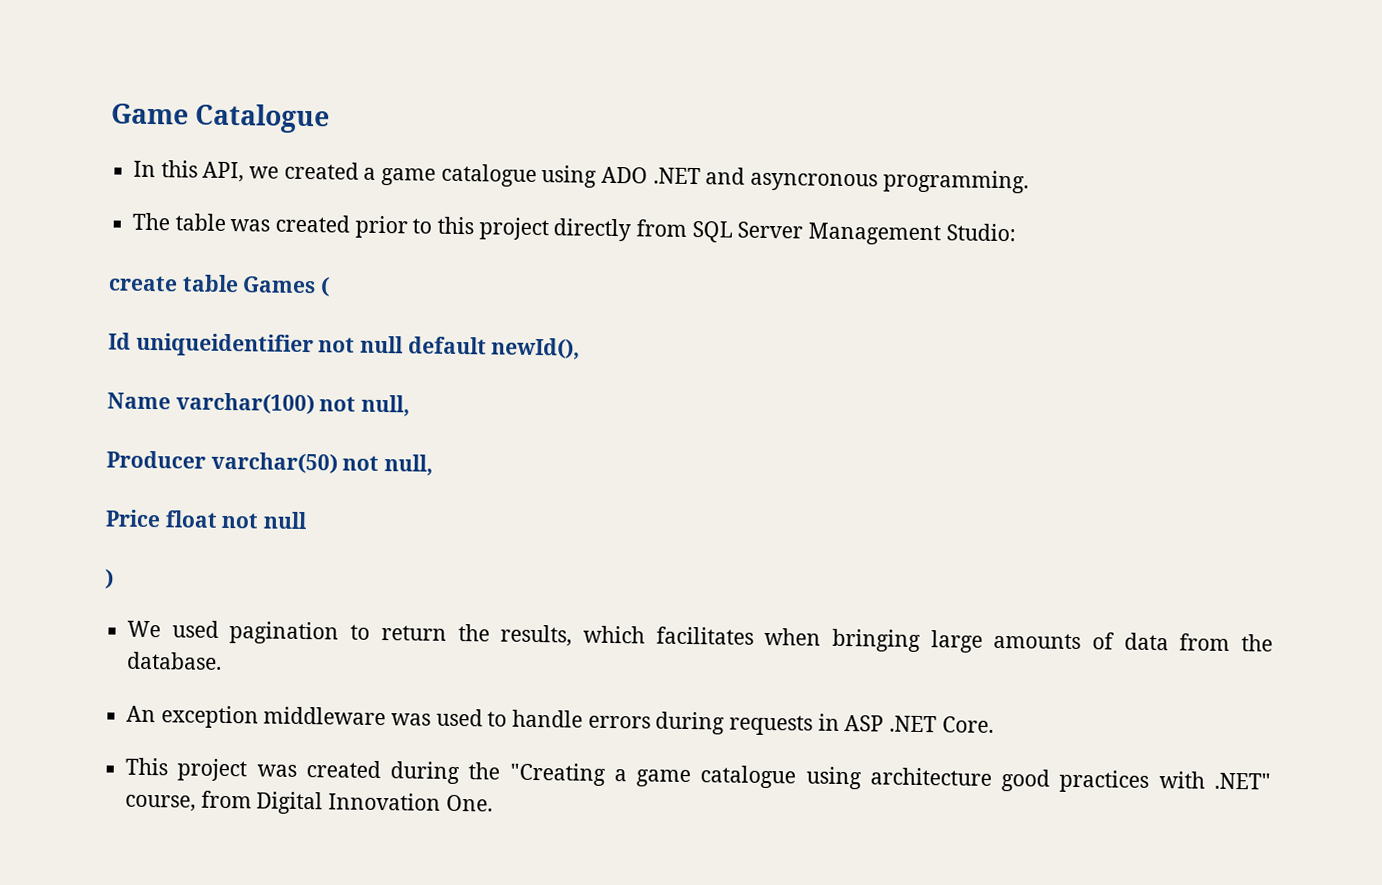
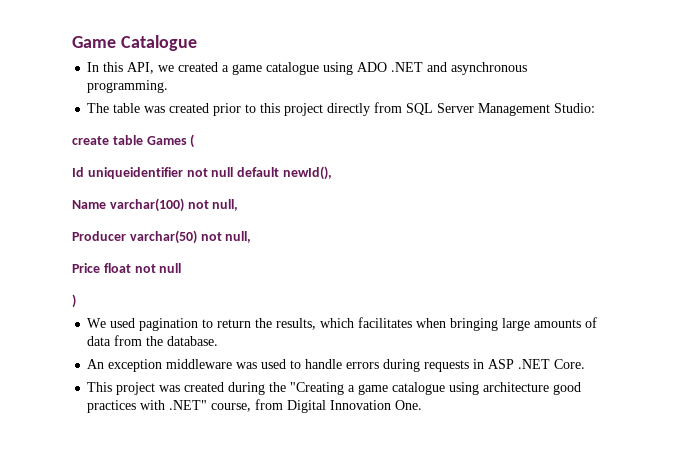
[750,172,879,192] asyncronous -> [451,62,528,75] asynchronous

